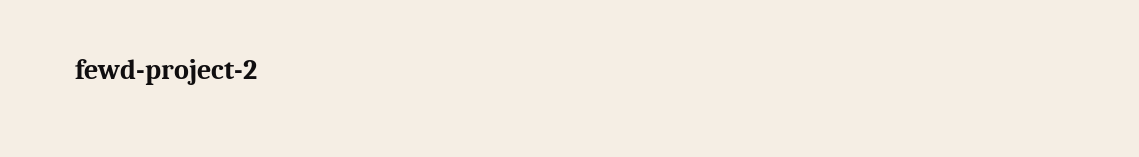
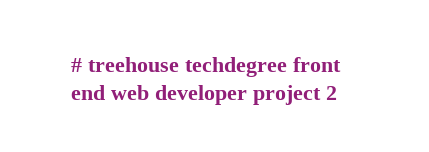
[75,59,257,85] fewd-project-2 -> [71,57,341,77] [71,85,337,105] # treehouse techdegree front end web developer project 2

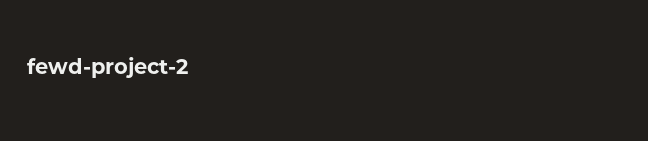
[71,57,341,77] [71,85,337,105] # treehouse techdegree front end web developer project 2 -> [27,57,188,78] fewd-project-2

